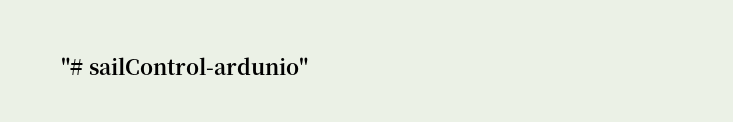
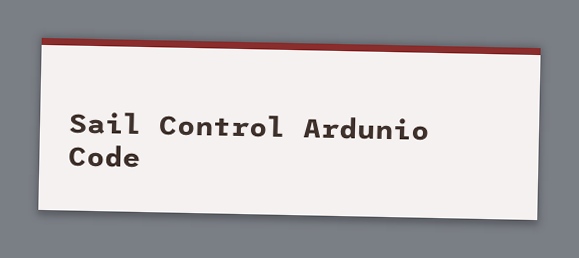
[61,57,308,75] "# sailControl-ardunio" -> [68,111,430,141] [68,144,141,168] Sail Control Ardunio Code

